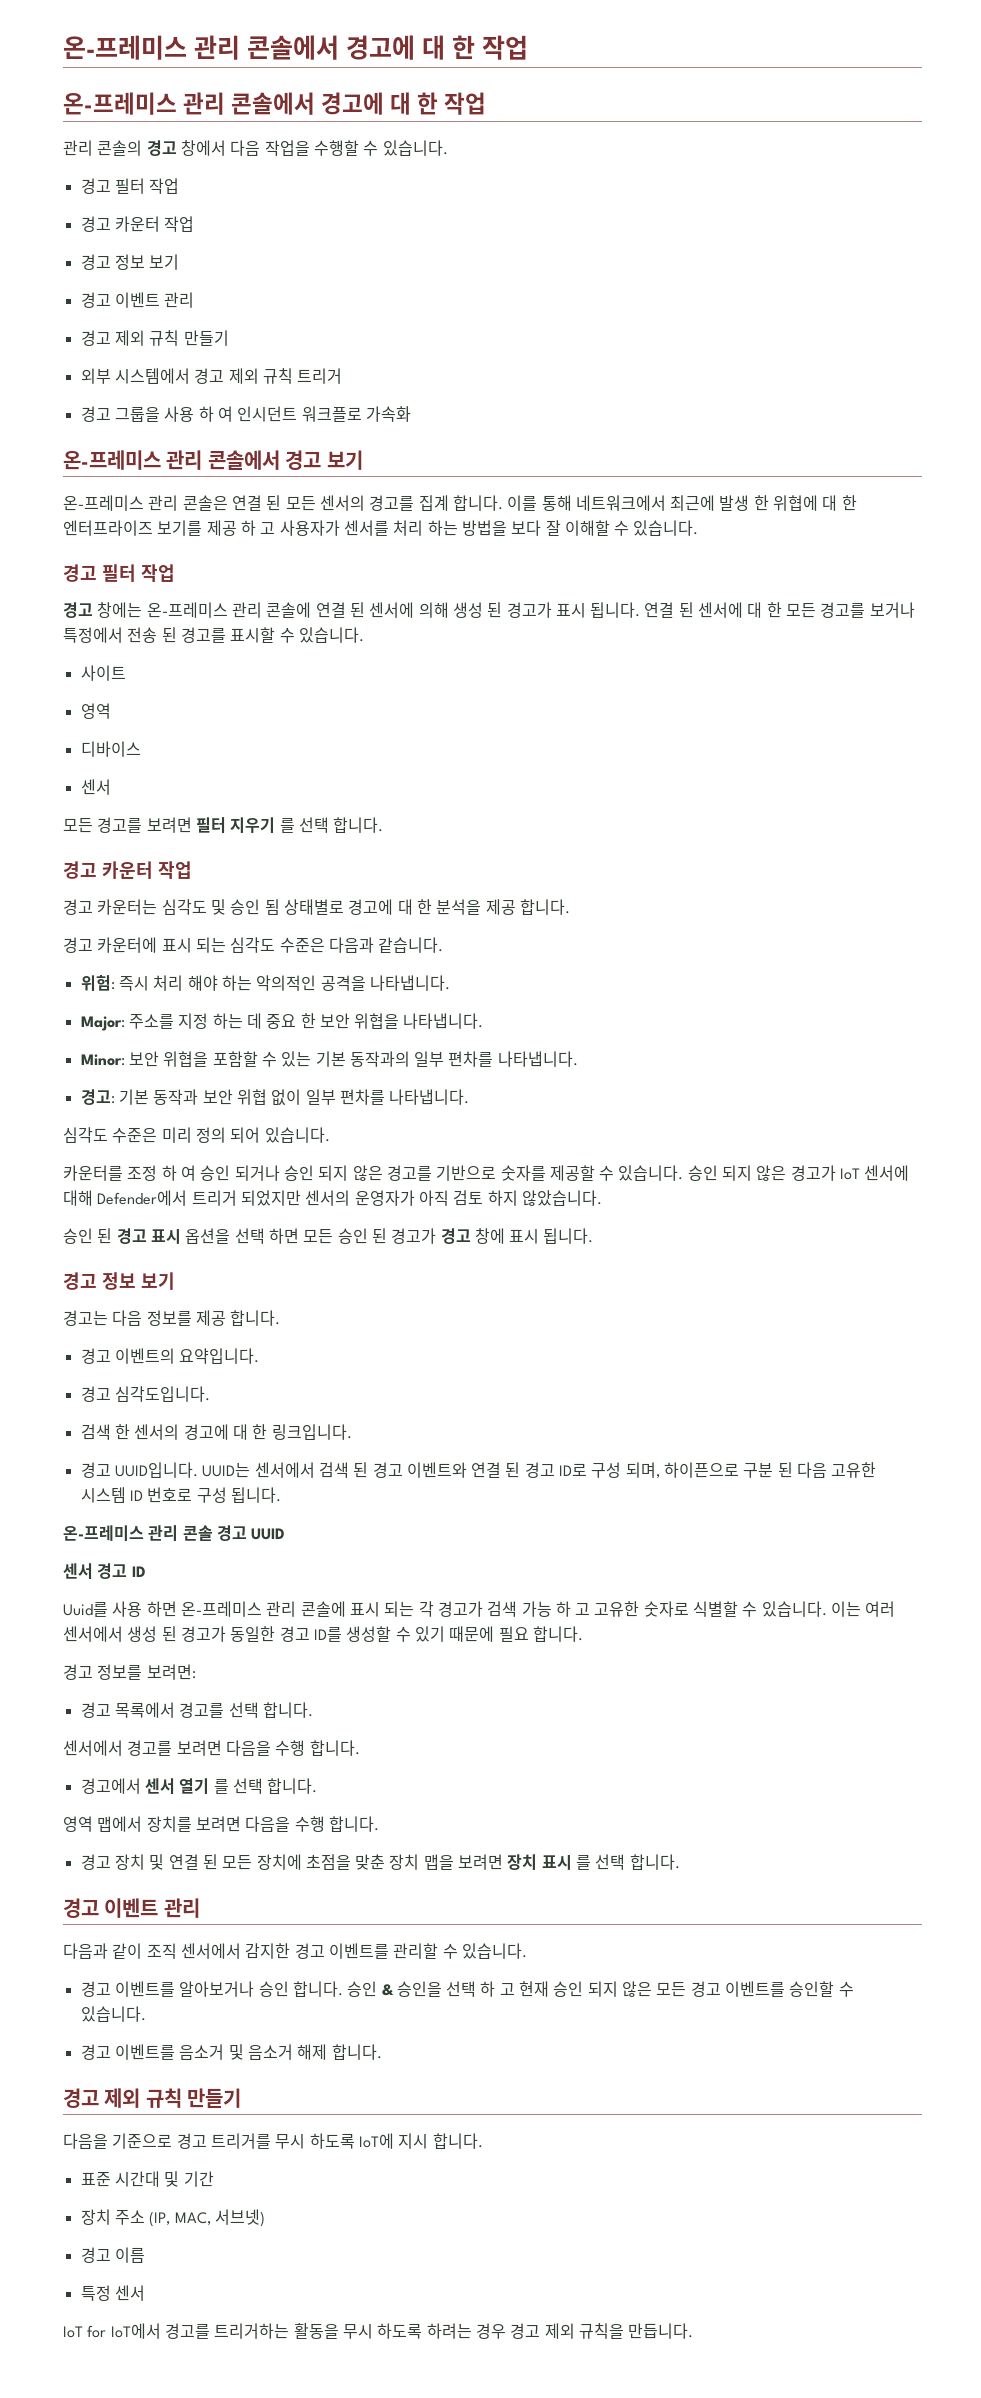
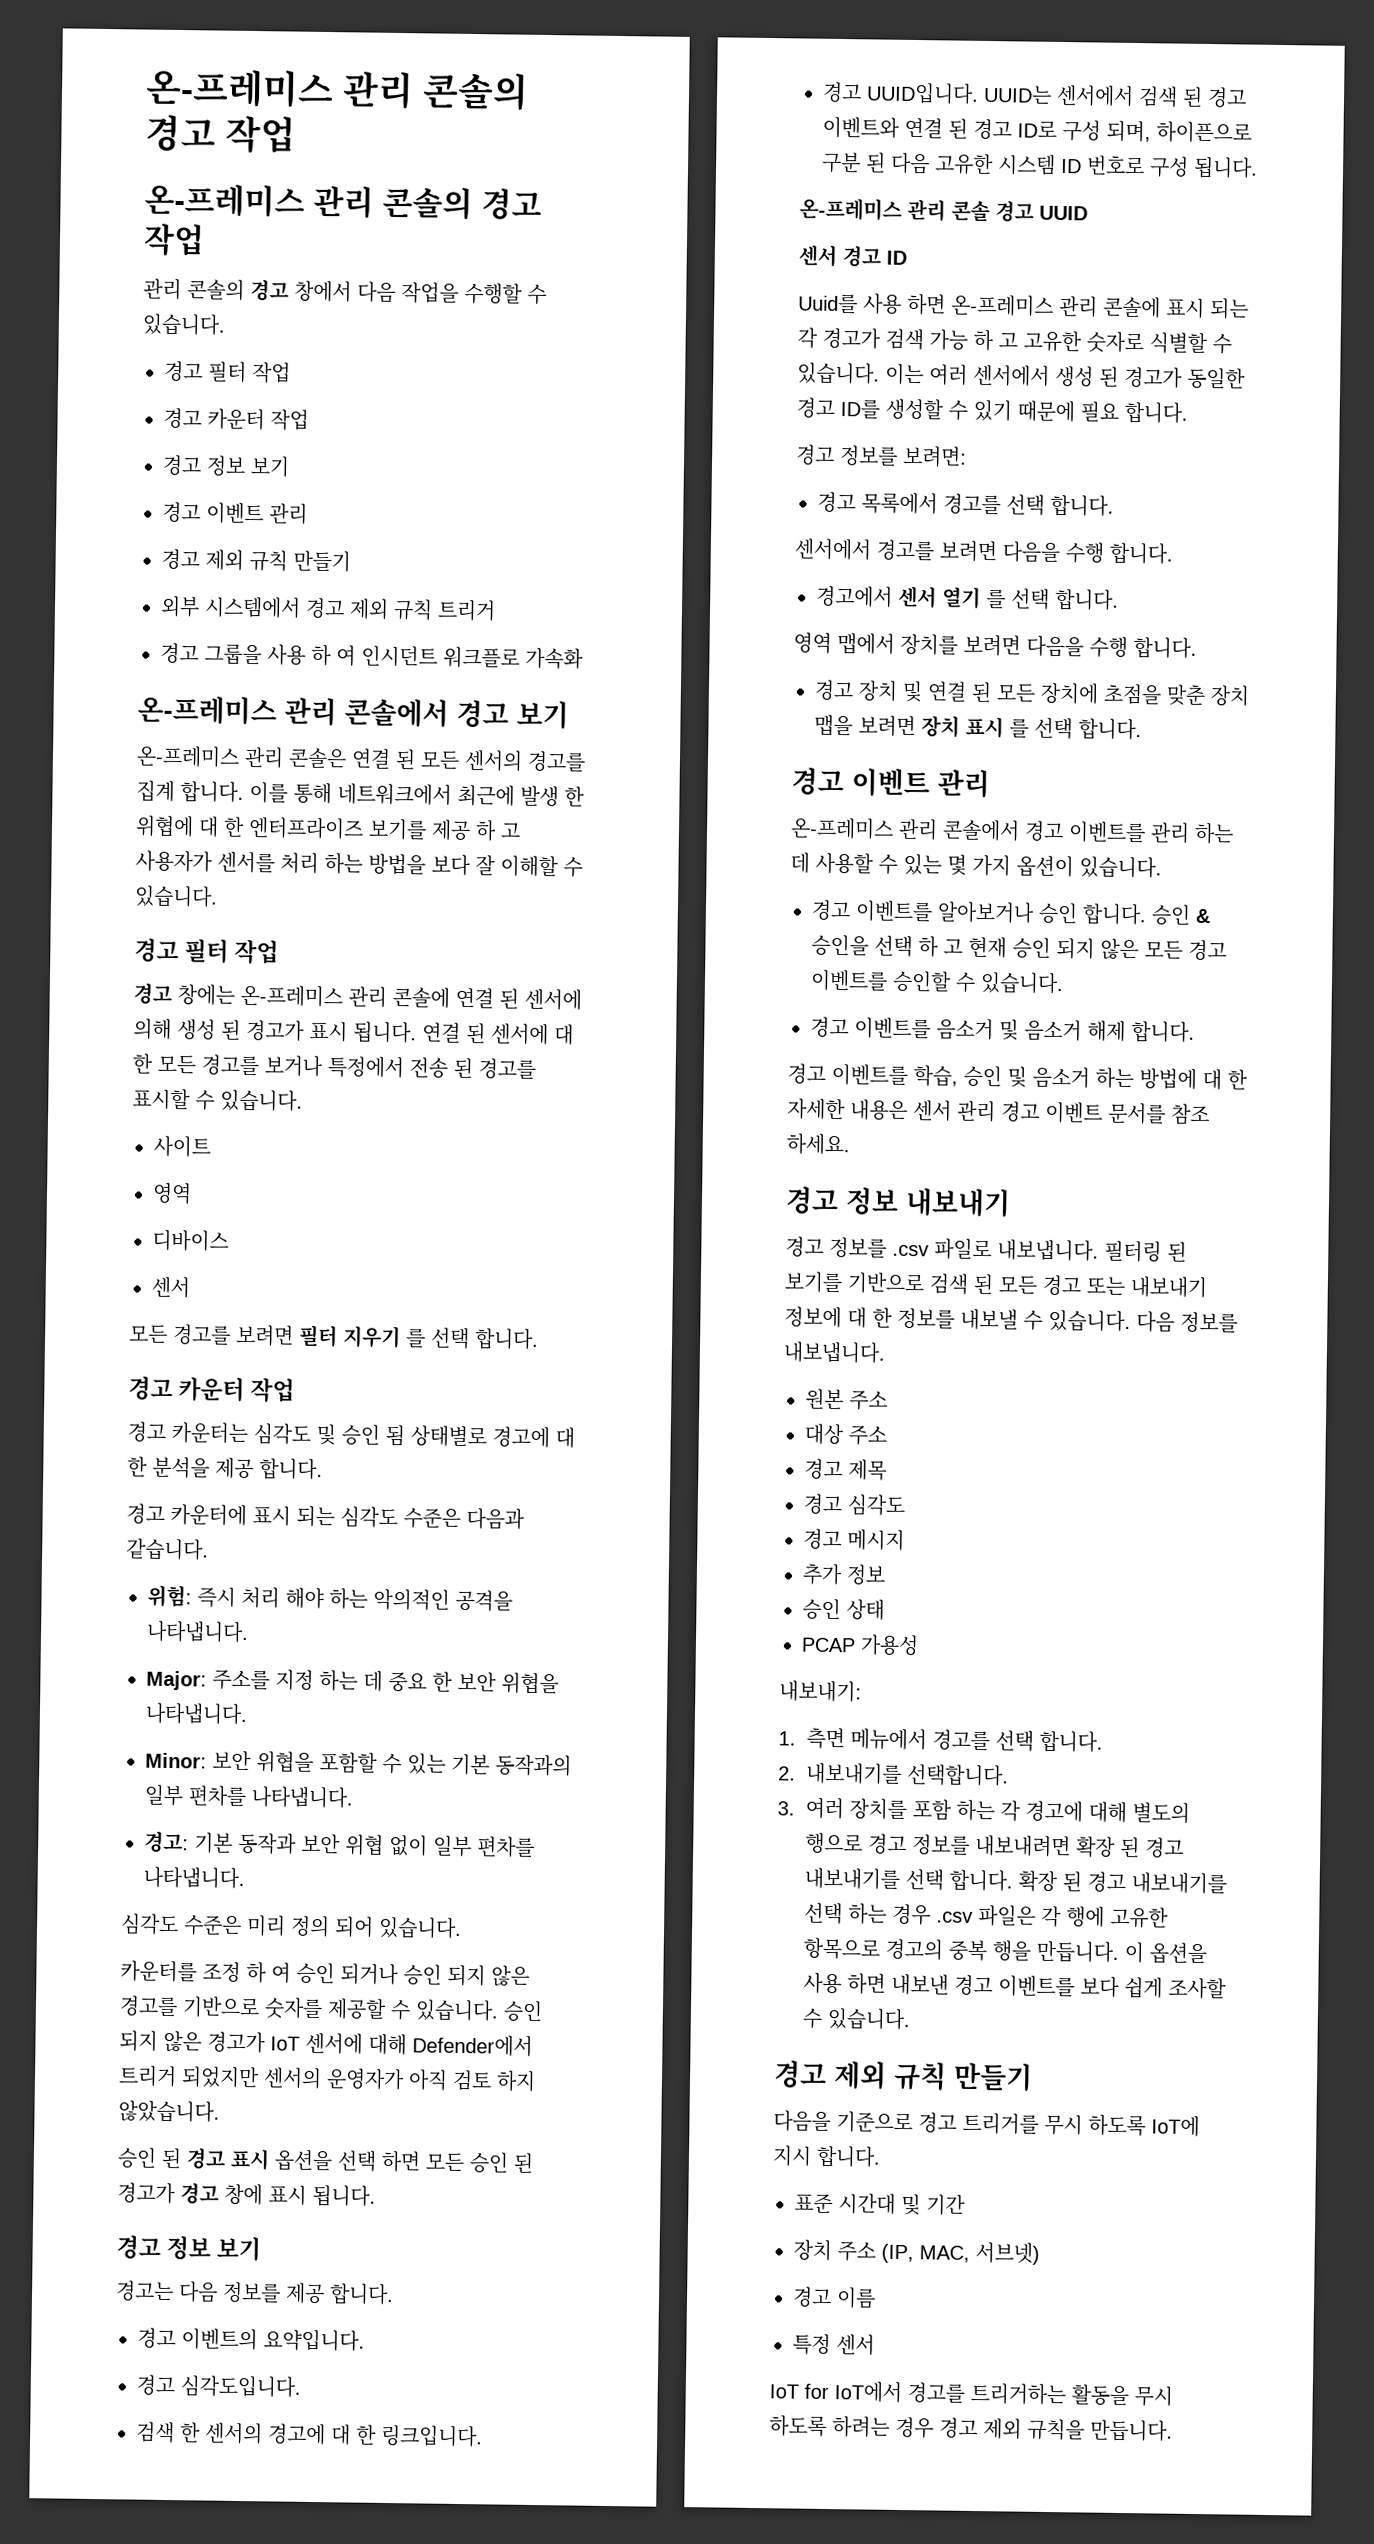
[63,35,475,60] 온-프레미스 관리 콘솔에서 경고에 대 한 -> [145,68,529,111] [145,114,216,152] 온-프레미스 관리 콘솔의 경고
[231,92,439,115] 콘솔에서 경고에 대 한 -> [382,186,542,220] 콘솔의 경고
[63,1943,458,1959] 다음과 같이 조직 센서에서 감지한 경고 이벤트를 관리할 수 -> [790,817,1234,845] [790,852,1074,878] 온-프레미스 관리 콘솔에서 경고 이벤트를 관리 하는 데 사용할 수 있는 몇 가지 옵션이
(382, 2052) none -> [787,1063,1248,1091] [787,1098,1210,1126] [786,1133,850,1156] [785,1186,1011,1218] [785,1236,1187,1263] [784,1271,1207,1299] [784,1306,1238,1333] [783,1341,886,1364] [805,1388,888,1411] [804,1423,887,1446] [804,1458,887,1481] [803,1493,905,1516] [803,1528,905,1551] [802,1563,886,1586] [802,1598,885,1621] [801,1634,919,1657] [779,1680,862,1703] [778,1727,1103,1753] [778,1762,1009,1787] [777,1797,1190,1824] [804,1832,1184,1858] [803,1867,1227,1895] [803,1902,1169,1929] [802,1937,1207,1965] [802,1972,1227,2000] [801,2007,910,2031] // 경고 이벤트를 학습, 승인 및 음소거 하는 방법에 대 한 자세한 내용은 센서 관리 경고 이벤트 문서를 참조 하세요. // 경고 정보 내보내기 // 경고 정보를 .csv 파일로 내보냅니다. 필터링 된 보기를 기반으로 검색 된 모든 경고 또는 내보내기 정보에 대 한 정보를 내보낼 수 있습니다. 다음 정보를 내보냅니다. // 원본 주소 // 대상 주소 // 경고 제목 // 경고 심각도 // 경고 메시지 // 추가 정보 // 승인 상태 // PCAP 가용성 // 내보내기: // 1. 측면 메뉴에서 경고를 선택 합니다. // 2. 내보내기를 선택합니다. // 3. 여러 장치를 포함 하는 각 경고에 대해 별도의 행으로 경고 정보를 내보내려면 확장 된 경고 내보내기를 선택 합니다. 확장 된 경고 내보내기를 선택 하는 경우 .csv 파일은 각 행에 고유한 항목으로 경고의 중복 행을 만듭니다. 이 옵션을 사용 하면 내보낸 경고 이벤트를 보다 쉽게 조사할 수 있습니다.

